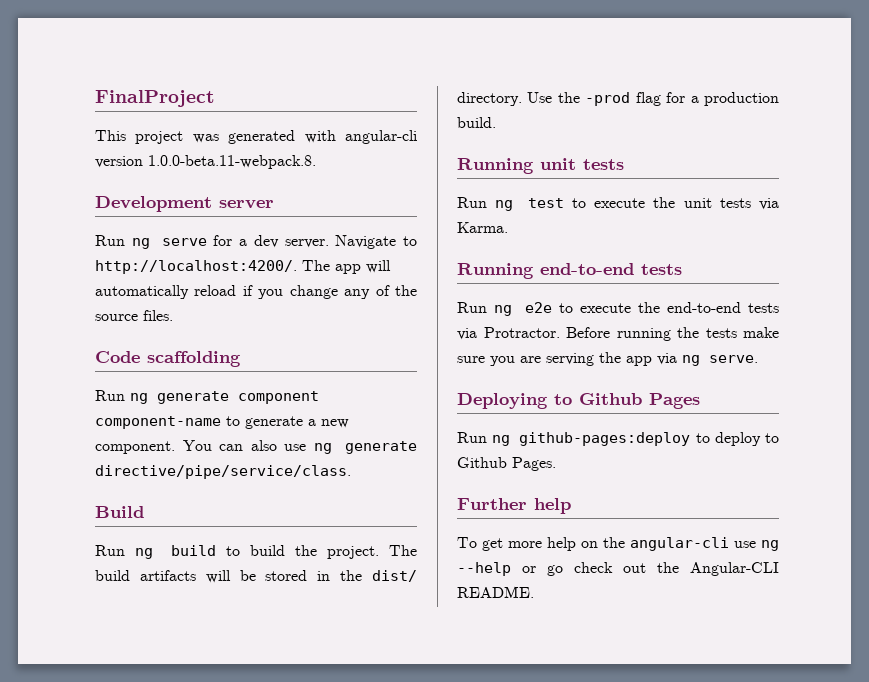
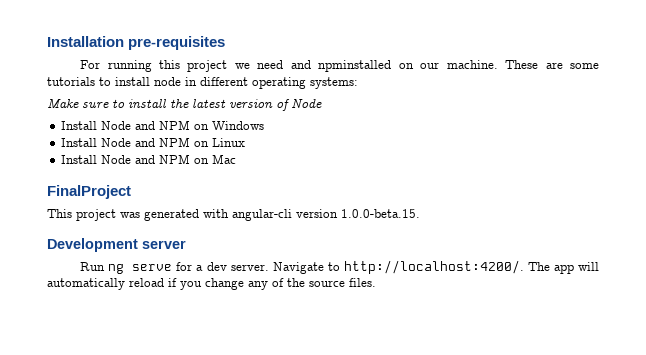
(95, 98) none -> [47,36,226,50] [80,60,600,72] [47,77,358,89] [47,98,322,111] [61,120,265,130] [61,137,246,147] [61,154,237,164] Installation pre-requisites // For running this project we need and npminstalled on our machine. These are some tutorials to install node in different operating systems: // Make sure to install the latest version of Node // Install Node and NPM on Windows // Install Node and NPM on Linux // Install Node and NPM on Mac //
[148,155,316,169] 1.0.0-beta.11-webpack.8. -> [341,209,420,218] 1.0.0-beta.15.
[95,351,241,367] [95,390,319,404] [95,416,349,429] [95,440,417,454] [95,465,351,479] [95,506,144,518] [95,545,417,559] [95,570,417,583] [457,92,779,106] [457,117,496,128] [457,158,624,174] [457,197,779,211] [457,222,508,233] [457,263,682,279] [457,302,779,316] [457,327,779,341] [457,352,758,366] [457,393,700,409] [457,432,779,446] [457,457,556,471] [457,498,571,514] [457,537,779,551] [457,562,779,576] [457,586,534,598] // Code scaffolding // Run ng generate component component-name to generate a new component. You can also use ng generate directive/pipe/service/class. // Build // Run ng build to build the project. The build artifacts will be stored in the dist/ directory. Use the -prod flag for a production build. // Running unit tests // Run ng test to execute the unit tests via Karma. // Running end-to-end tests // Run ng e2e to execute the end-to-end tests via Protractor. Before running the tests make sure you are serving the app via ng serve. // Deploying to Github Pages // Run ng github-pages:deploy to deploy to Github Pages. // Further help // To get more help on the angular-cli use ng --help or go check out the Angular-CLI README. -> (376, 282) none

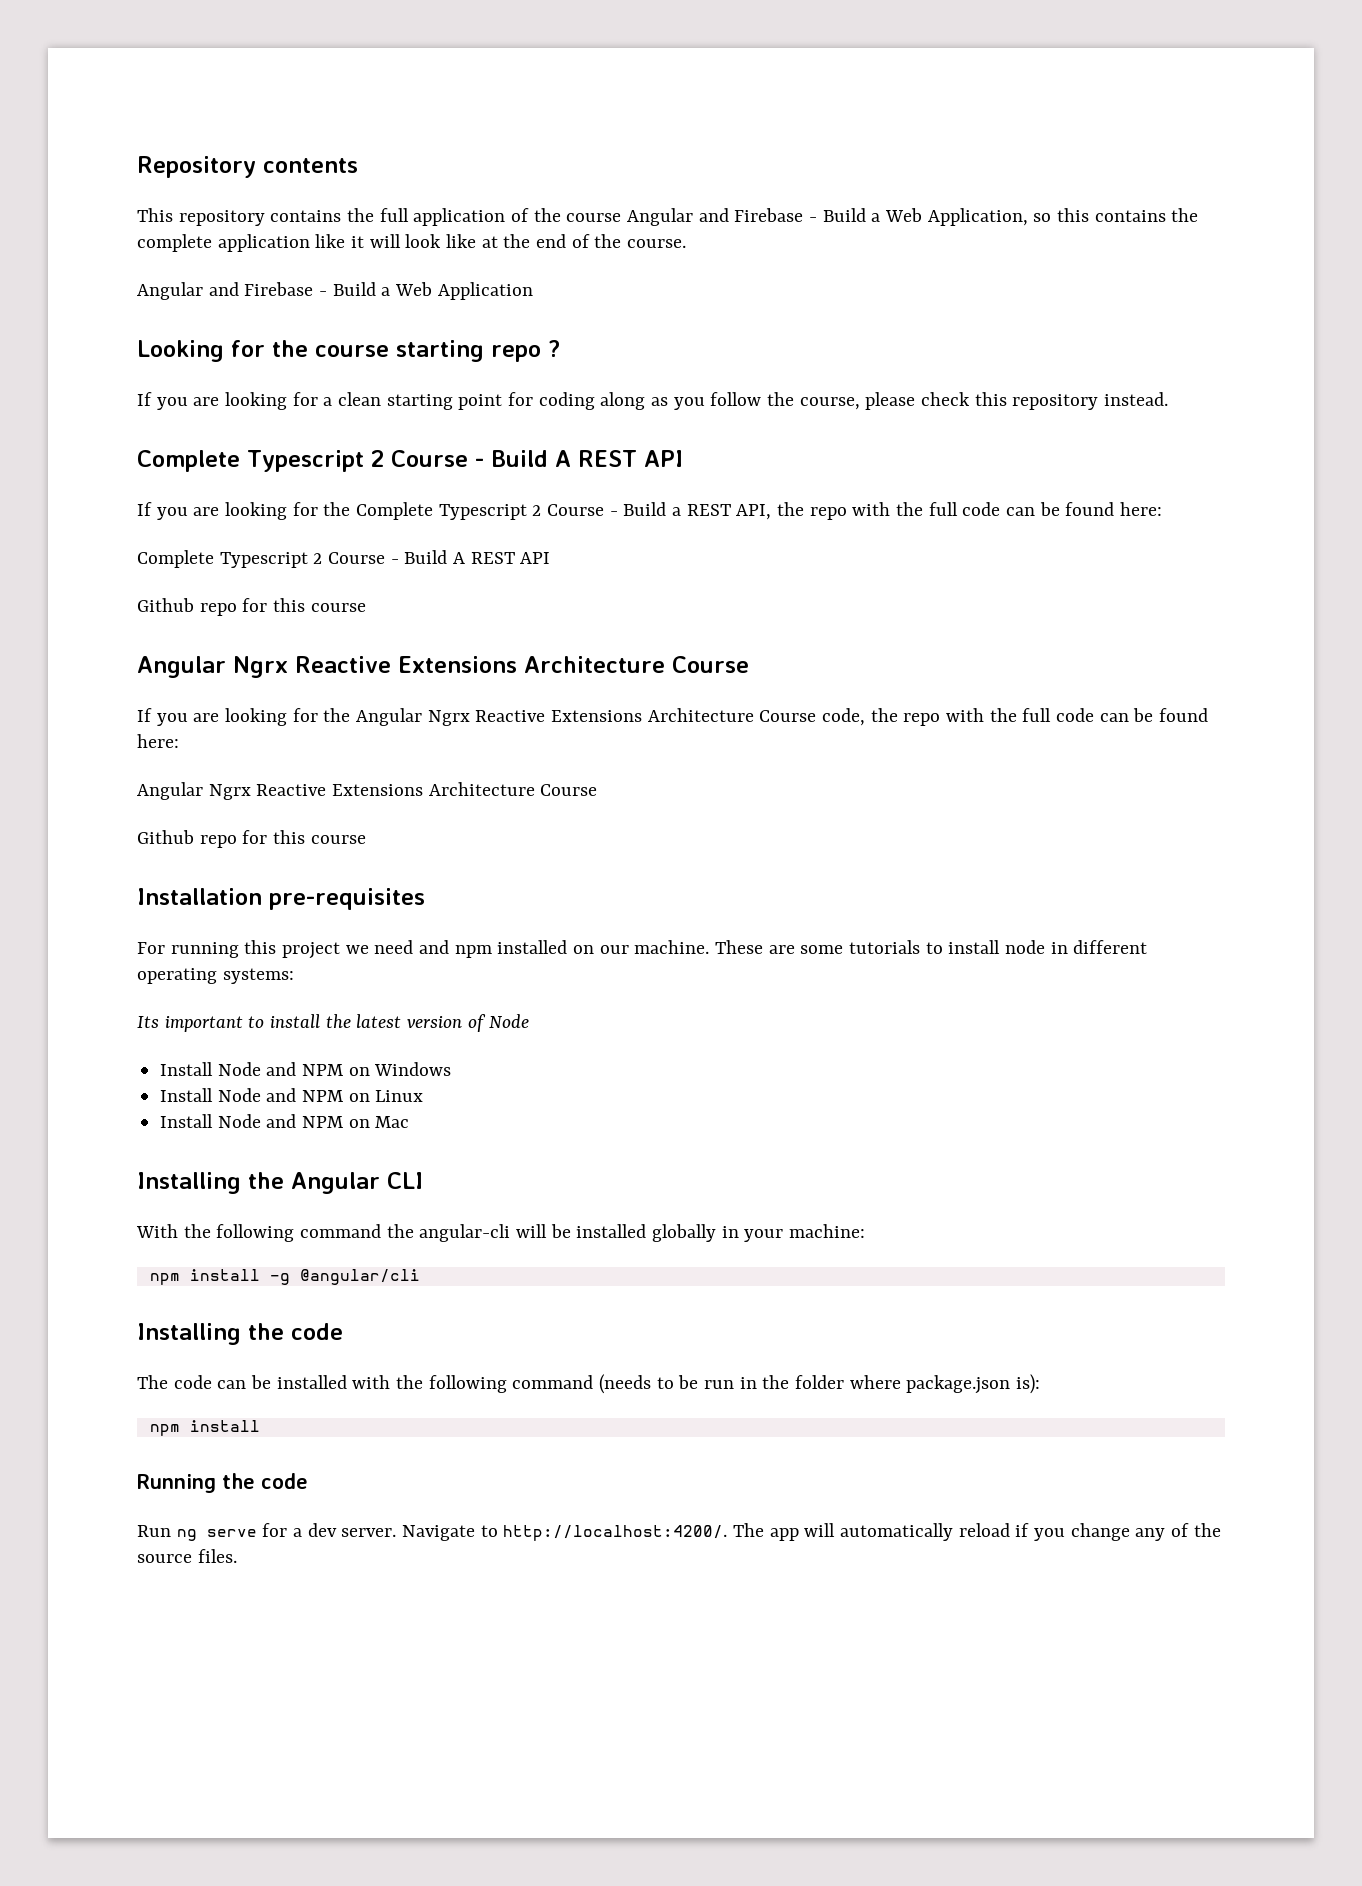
(47, 41) none -> [137,156,358,178] [137,208,1199,226] [137,234,687,252] [137,282,533,300] [137,340,560,362] [137,392,1169,410] [137,450,683,472] [137,502,1163,520] [137,550,551,568] [137,598,366,616] [137,656,749,678] [137,708,1209,726] [137,734,179,748] [137,782,598,800] [137,830,366,848] Repository contents // This repository contains the full application of the course Angular and Firebase - Build a Web Application, so this contains the complete application like it will look like at the end of the course. // Angular and Firebase - Build a Web Application // Looking for the course starting repo ? // If you are looking for a clean starting point for coding along as you follow the course, please check this repository instead. // Complete Typescript 2 Course - Build A REST API // If you are looking for the Complete Typescript 2 Course - Build a REST API, the repo with the full code can be found here: // Complete Typescript 2 Course - Build A REST API // Github repo for this course // Angular Ngrx Reactive Extensions Architecture Course // If you are looking for the Angular Ngrx Reactive Extensions Architecture Course code, the repo with the full code can be found here: // Angular Ngrx Reactive Extensions Architecture Course // Github repo for this course //
[318,60,392,72] npminstalled -> [454,940,568,958] npm installed
[47,98,109,109] Make sure -> [137,1016,243,1032] Its important
[47,185,131,199] [47,209,420,221] [47,238,186,252] FinalProject // This project was generated with angular-cli version 1.0.0-beta.15. // Development server -> [137,1172,423,1194] [136,1224,866,1242] [149,1269,420,1285] [137,1323,343,1345] [137,1374,1041,1394] [149,1420,260,1436] [137,1473,308,1493] Installing the Angular CLI // With the following command the angular-cli will be installed globally in your machine: // npm install -g @angular/cli // Installing the code // The code can be installed with the following command (needs to be run in the folder where package.json is): // npm install // Running the code

